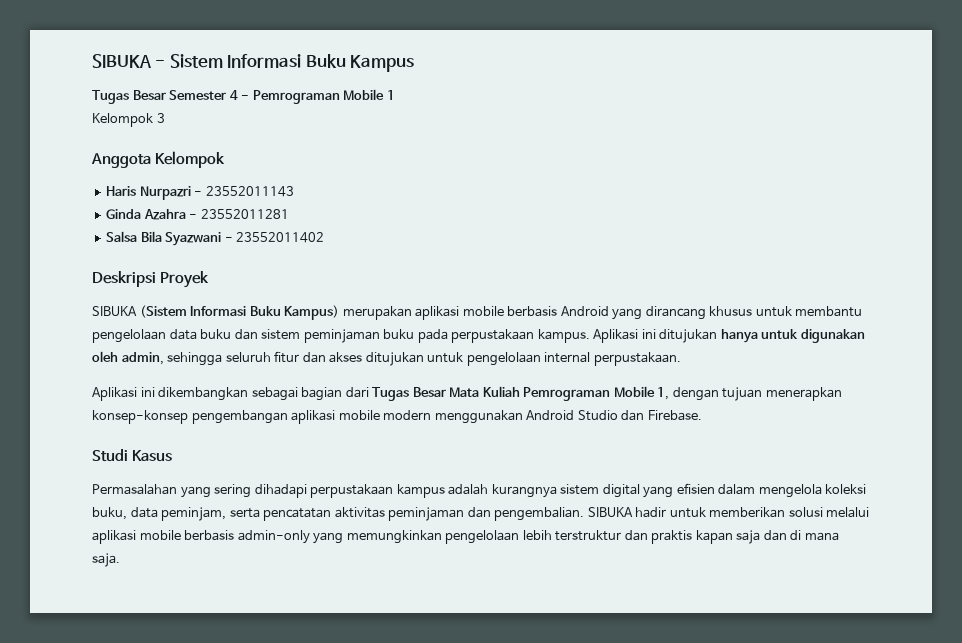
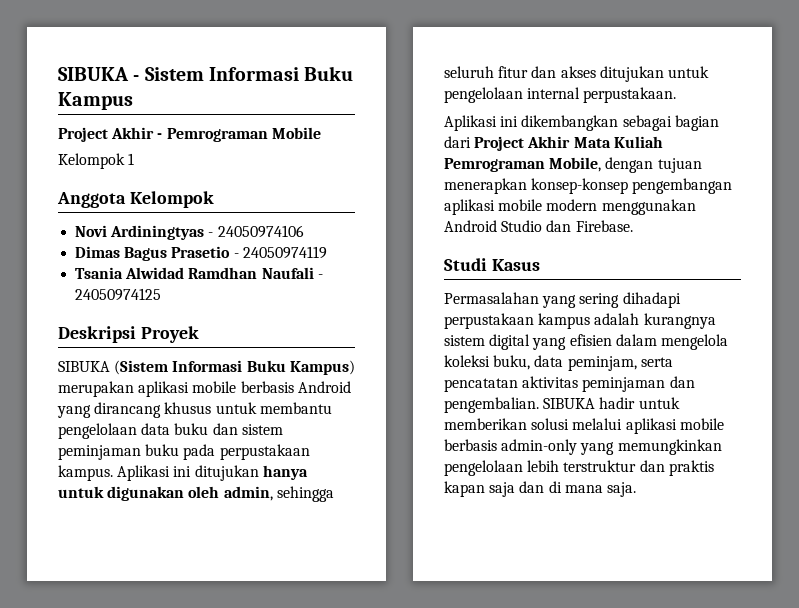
[92,90,238,104] Tugas Besar Semester 4 -> [58,127,155,142] Project Akhir
[386,90,395,100] [92,113,165,127] 1 // Kelompok 3 -> [58,153,135,169] // Kelompok 1
[106,186,294,200] [106,209,289,220] [106,231,325,246] Haris Nurpazri - 23552011143 // Ginda Azahra - 23552011281 // Salsa Bila Syazwani - 23552011402 -> [75,225,304,240] [75,246,327,261] [75,267,323,279] [75,288,162,301] Novi Ardiningtyas - 24050974106 // Dimas Bagus Prasetio - 24050974119 // Tsania Alwidad Ramdhan Naufali - 24050974125
[372,387,446,401] Tugas Besar -> [474,136,571,151] Project Akhir
[613,386,670,400] Mobile 1, -> [549,157,602,172] Mobile,

